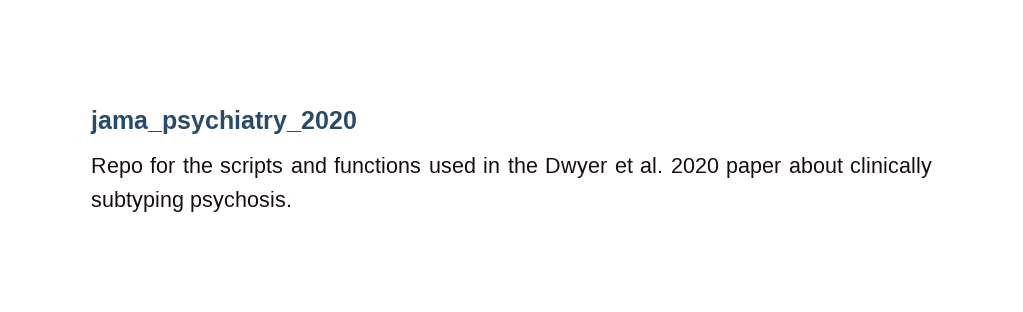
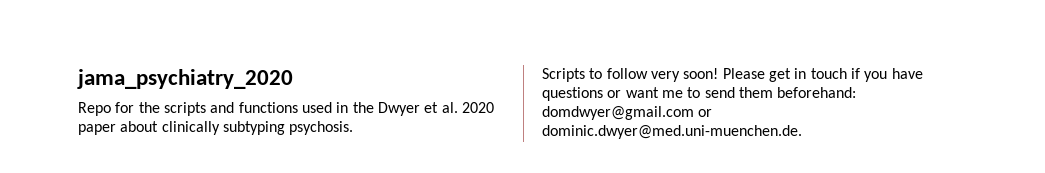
(292, 201) none -> [542,68,923,82] [542,87,857,101] [542,106,713,120] [542,125,802,139] // Scripts to follow very soon! Please get in touch if you have questions or want me to send them beforehand: domdwyer@gmail.com or dominic.dwyer@med.uni-muenchen.de.

